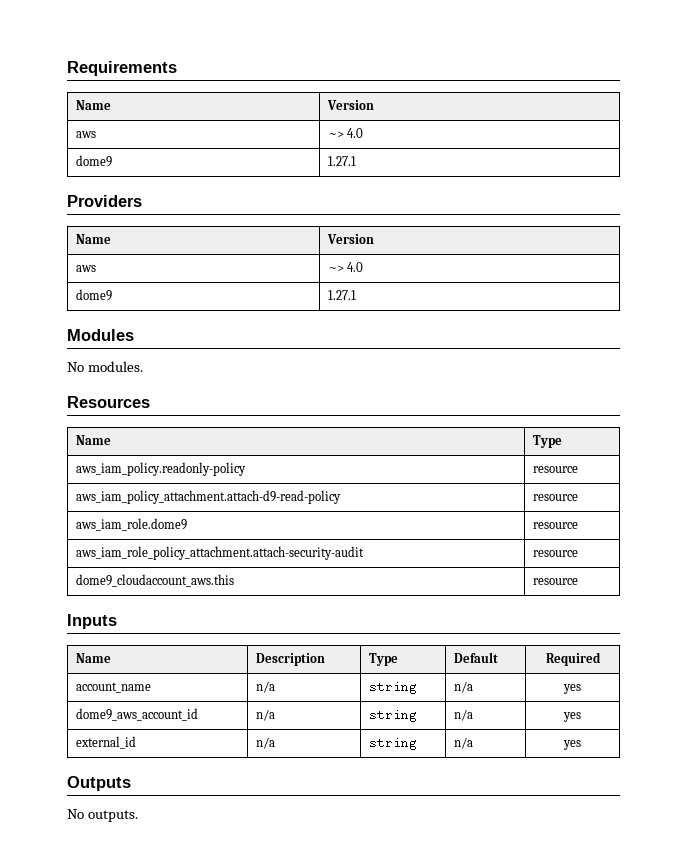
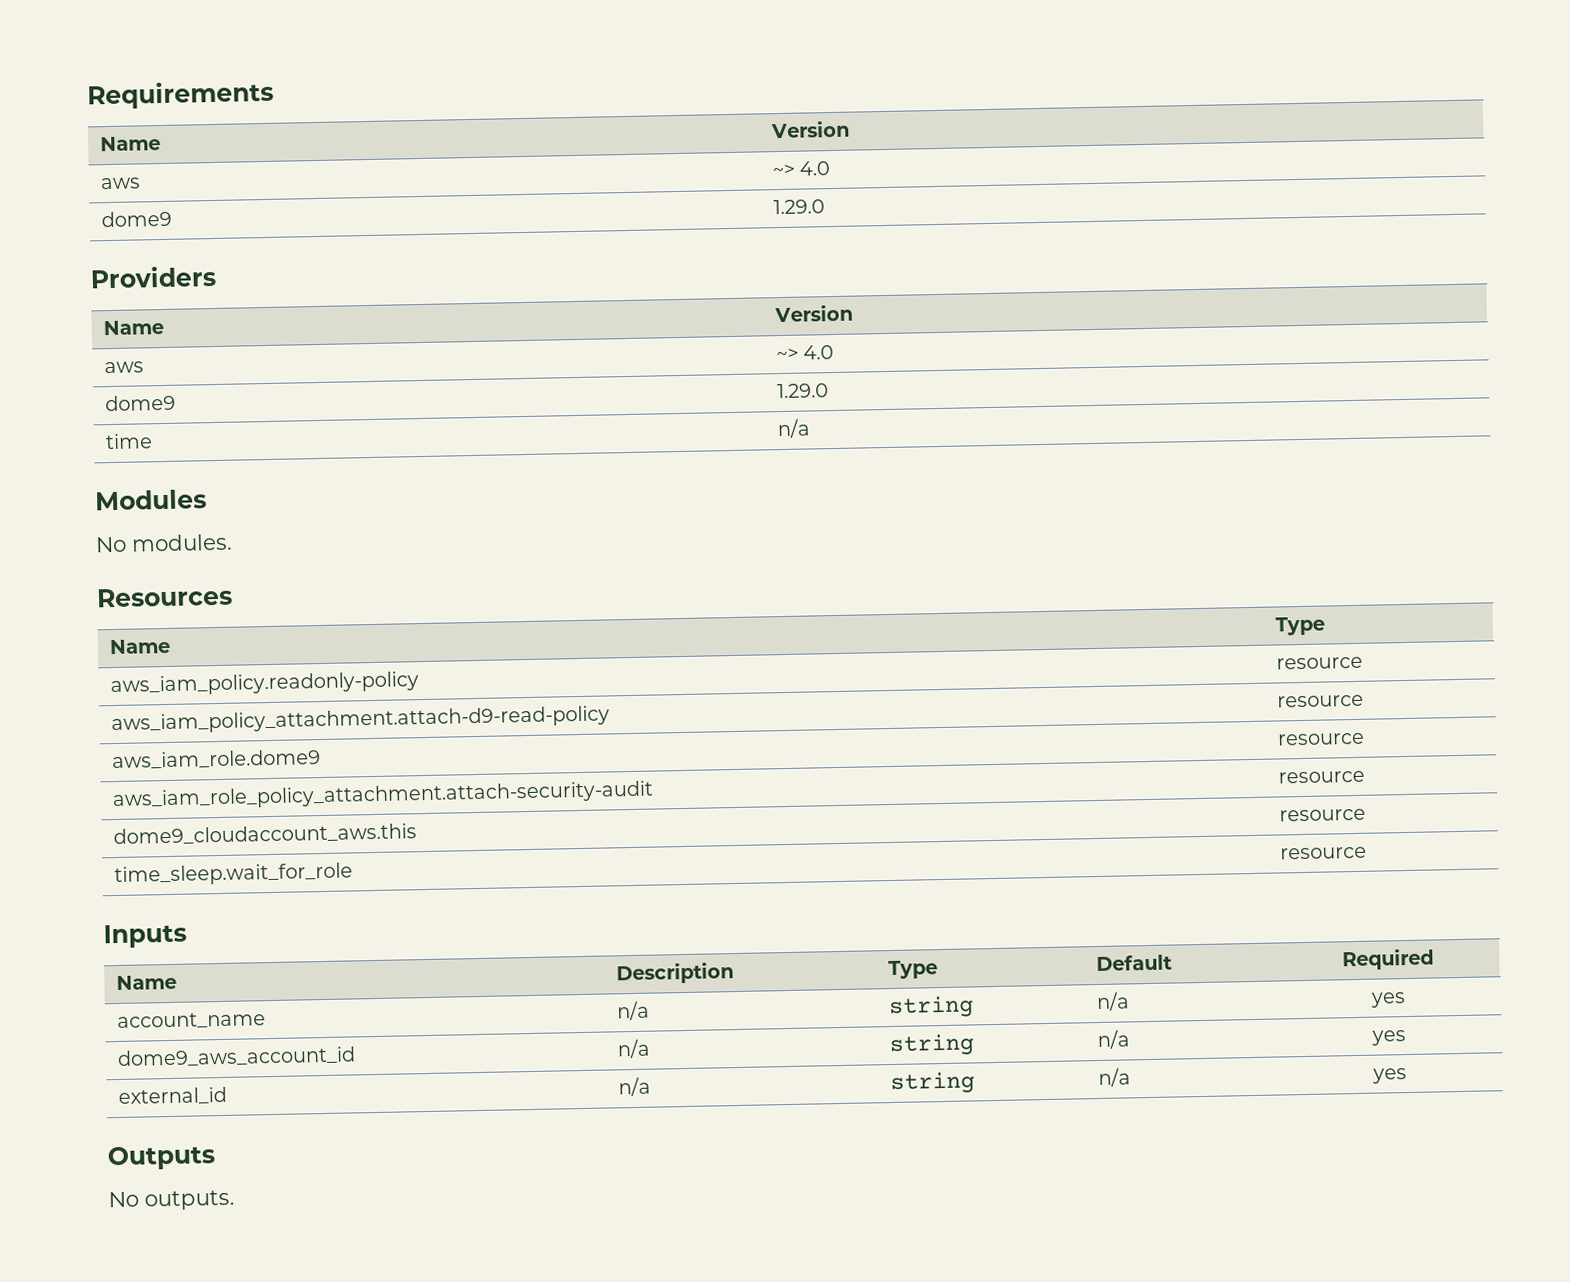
[327,156,356,166] 1.27.1 -> [772,199,825,215] 1.29.0
[327,290,356,300] 1.27.1 -> [776,383,829,399] [104,433,153,450] [776,418,811,439] 1.29.0 // time | n/a
(578, 581) none -> [113,862,353,887] [1279,846,1367,860] // time_sleep.wait_for_role | resource

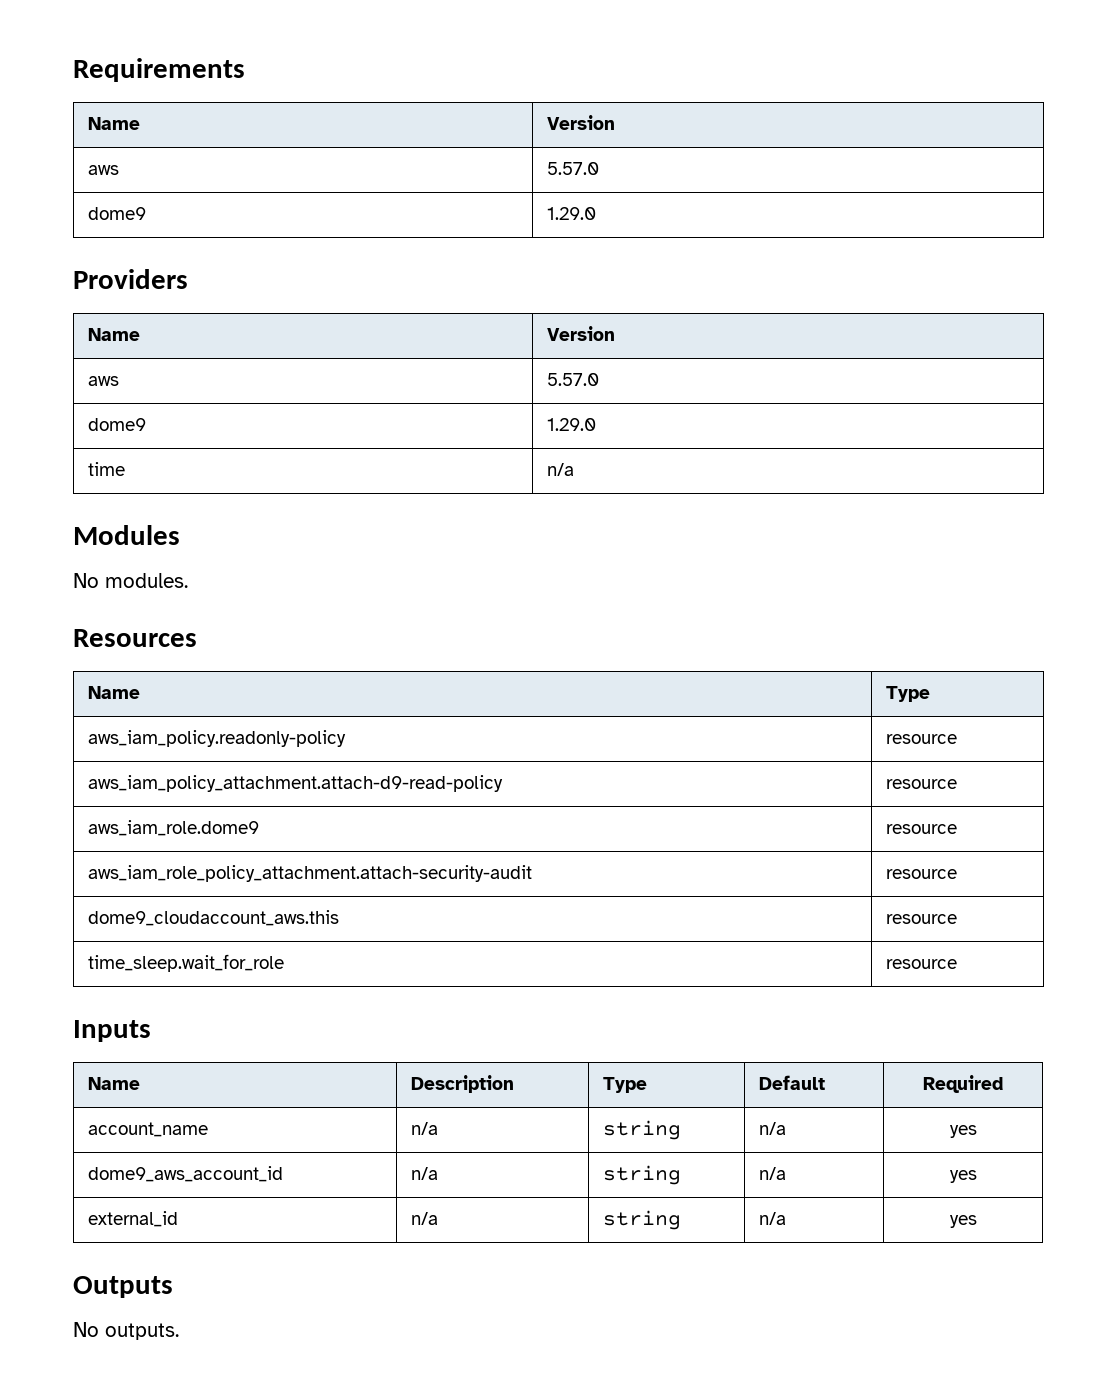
[771,161,831,177] ~> 4.0 -> [547,162,600,175] 5.57.0
[775,344,835,361] ~> 4.0 -> [547,373,600,386] 5.57.0

